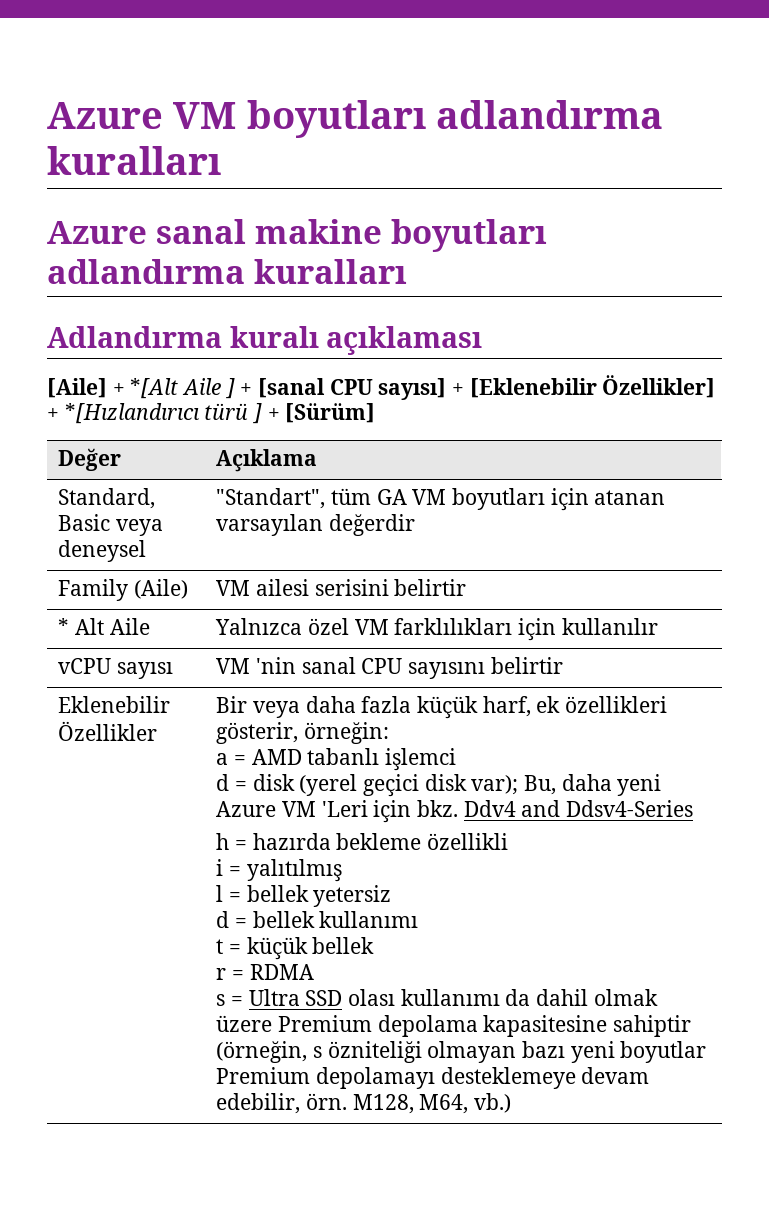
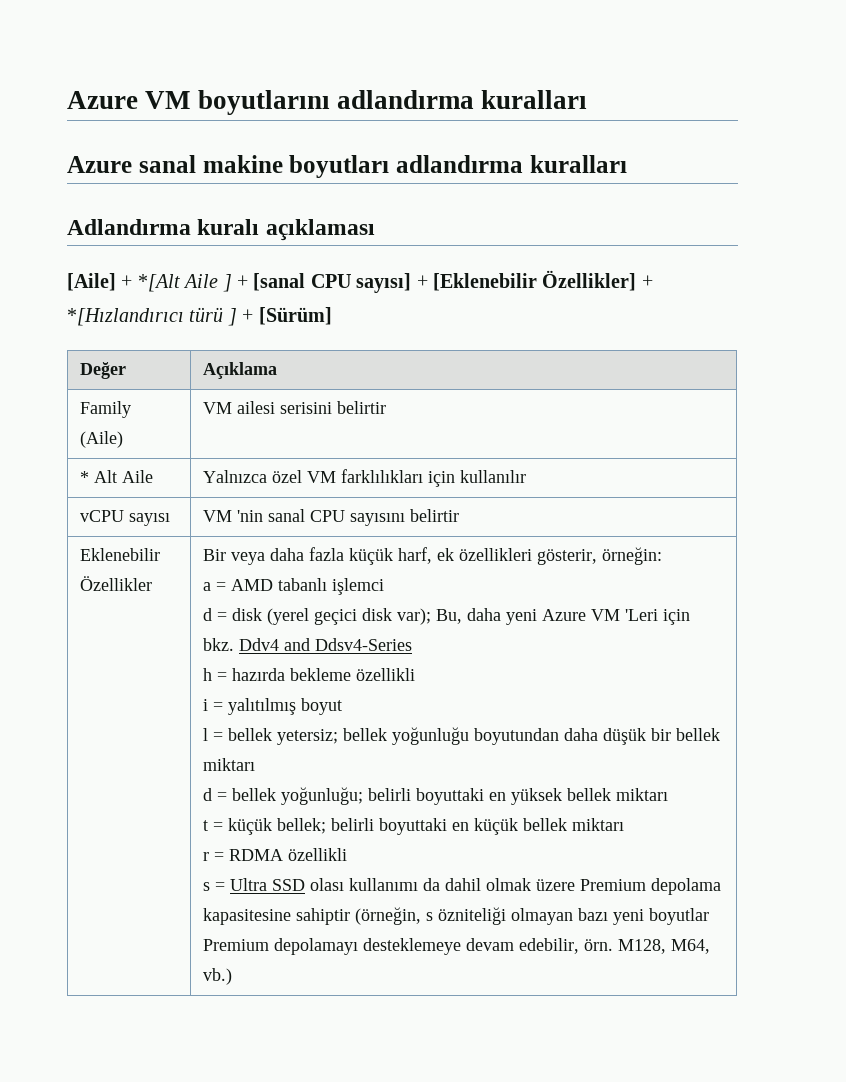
[47,100,426,138] Azure VM boyutları -> [67,90,330,115] Azure VM boyutlarını
[58,488,156,509] [58,514,163,536] [58,540,147,562] [216,488,666,511] [216,514,415,536] // Standard, Basic veya deneysel | "Standart", tüm GA VM boyutları için atanan varsayılan değerdir -> (277, 370) none
(342, 870) none -> [300,698,342,715] boyut
[313,885,392,907] [216,911,419,928] [216,939,241,954] yetersiz // d = bellek kullanımı // t = -> [276,727,720,745] [202,758,255,771] [202,787,668,805] [202,818,469,835] yetersiz; bellek yoğunluğu boyutundan daha düşük bir bellek miktarı // d = bellek yoğunluğu; belirli boyuttaki en yüksek bellek miktarı // t = küçük bellek; belirli boyuttaki en
(375, 945) none -> [571,818,624,831] miktarı
(314, 972) none -> [287,848,347,861] özellikli

